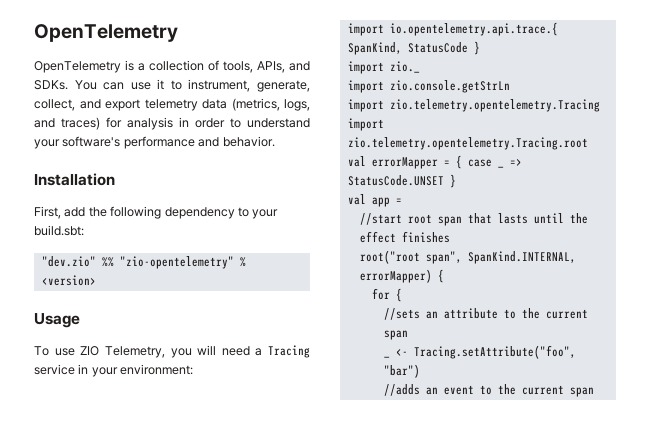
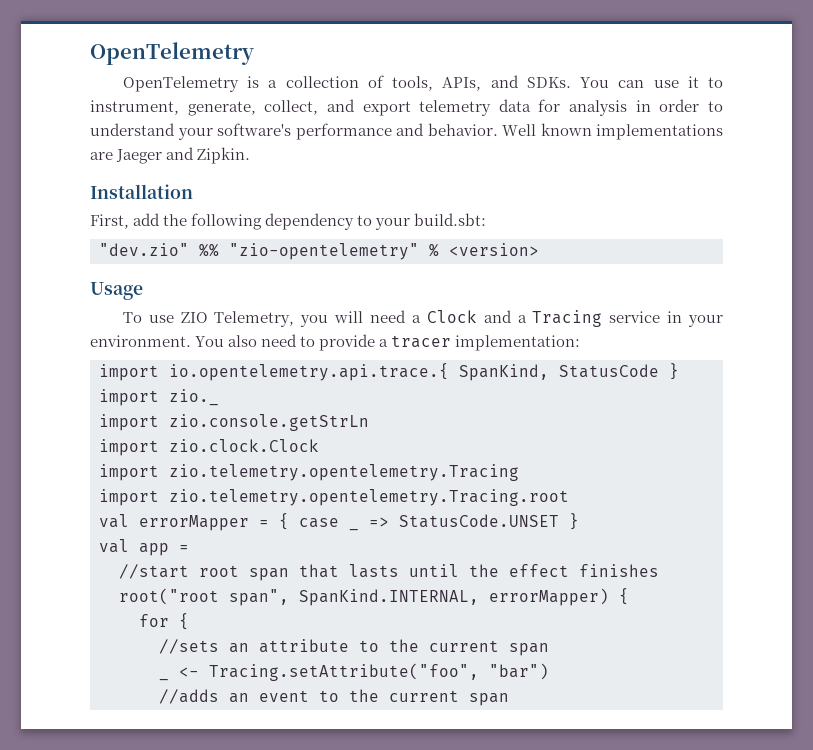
[231,98,310,111] [34,117,100,130] (metrics, logs, and traces) -> (531, 105) none
(275, 141) none -> [502,123,723,140] [90,147,251,164] Well known implementations are Jaeger and Zipkin.
(263, 352) none -> [426,310,527,323] Clock and a
[120,364,194,375] environment: -> [90,334,581,351] environment. You also need to provide a tracer implementation:
(510, 86) none -> [99,439,319,456] // import zio.clock.Clock

